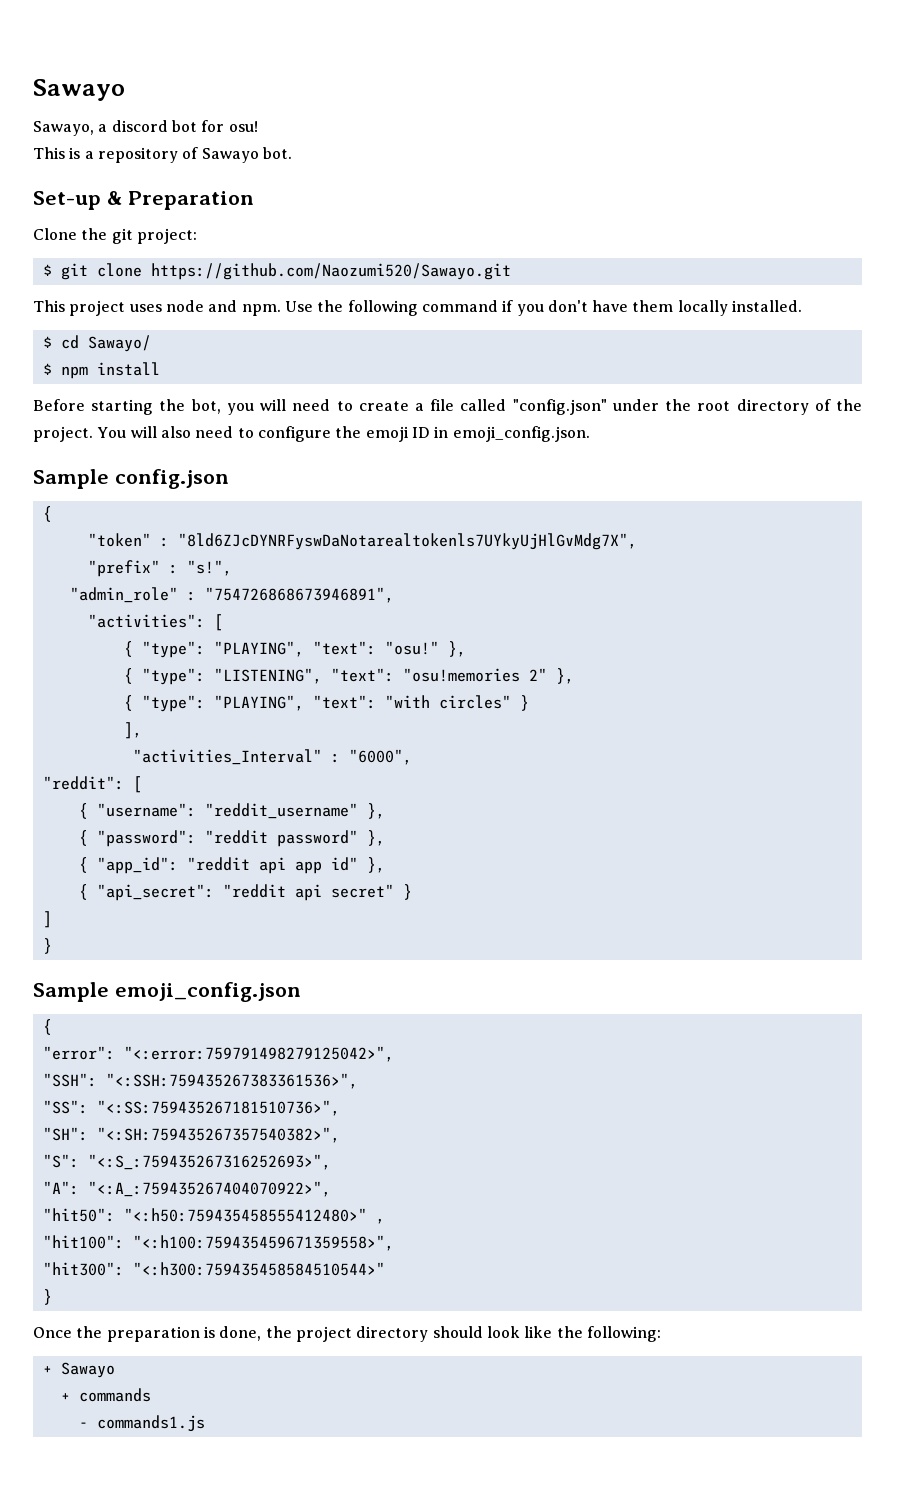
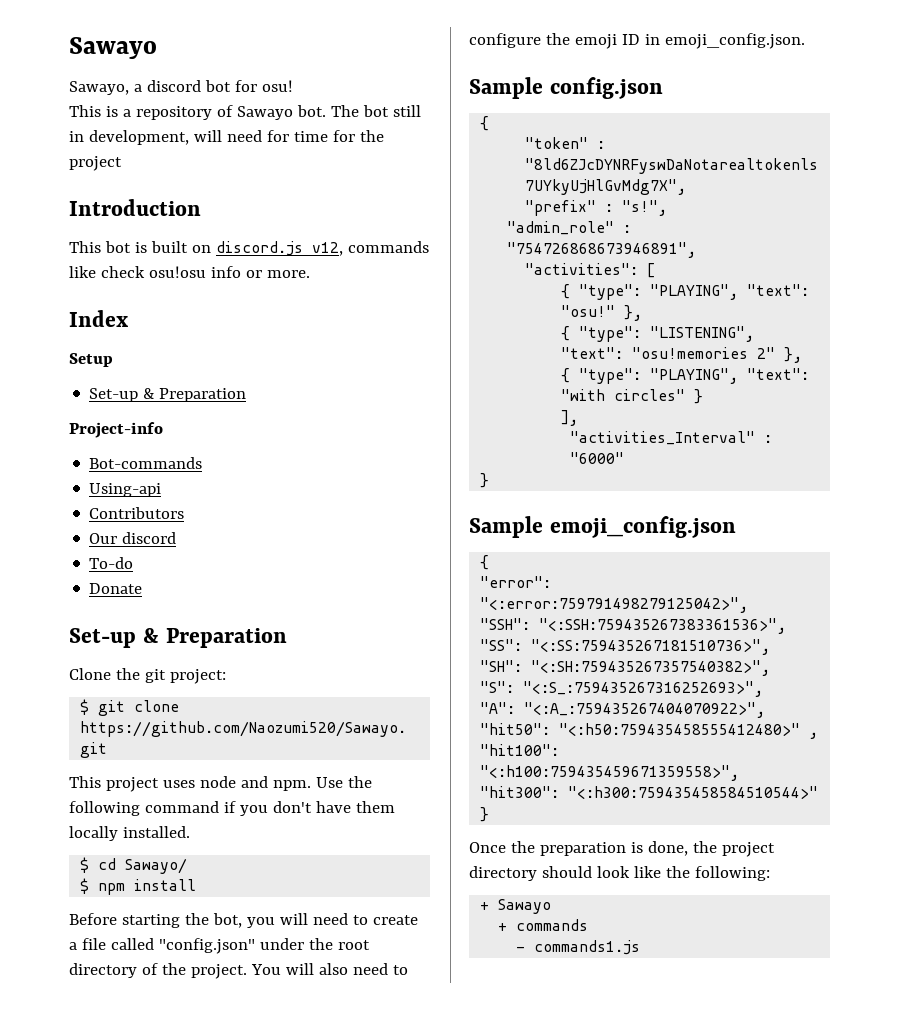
(292, 153) none -> [330,105,421,117] [69,130,384,145] [69,156,122,171] [69,199,201,216] [69,241,429,256] [69,266,310,278] [69,310,128,327] [69,353,113,367] [89,388,247,402] [69,422,163,438] [89,457,203,469] [89,483,162,497] [89,507,185,519] [89,532,177,544] [89,557,134,569] [89,583,143,594] The bot still in development, will need for time for the project // Introduction // This bot is built on discord.js v12, commands like check osu!osu info or more. // Index // Setup // Set-up & Preparation // Project-info // Bot-commands // Using-api // Contributors // Our discord // To-do // Donate
[348,749,412,765] [42,776,142,793] [78,803,385,819] [78,830,385,847] [78,857,385,874] [78,884,412,901] [42,911,52,928] "6000", // "reddit": [ // { "username": "reddit_username" }, // { "password": "reddit password" }, // { "app_id": "reddit api app id" }, // { "api_secret": "reddit api secret" } // ] -> [570,452,625,464] "6000"

